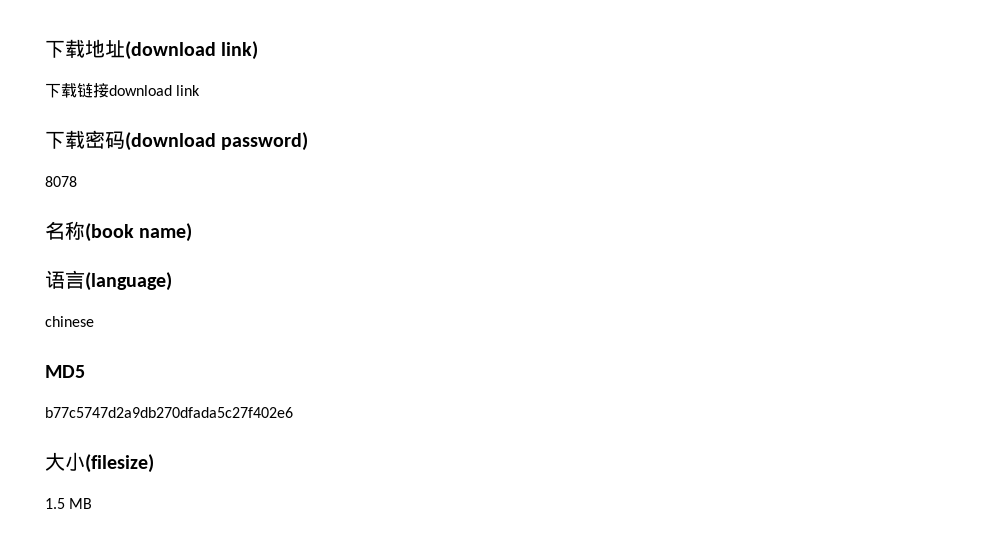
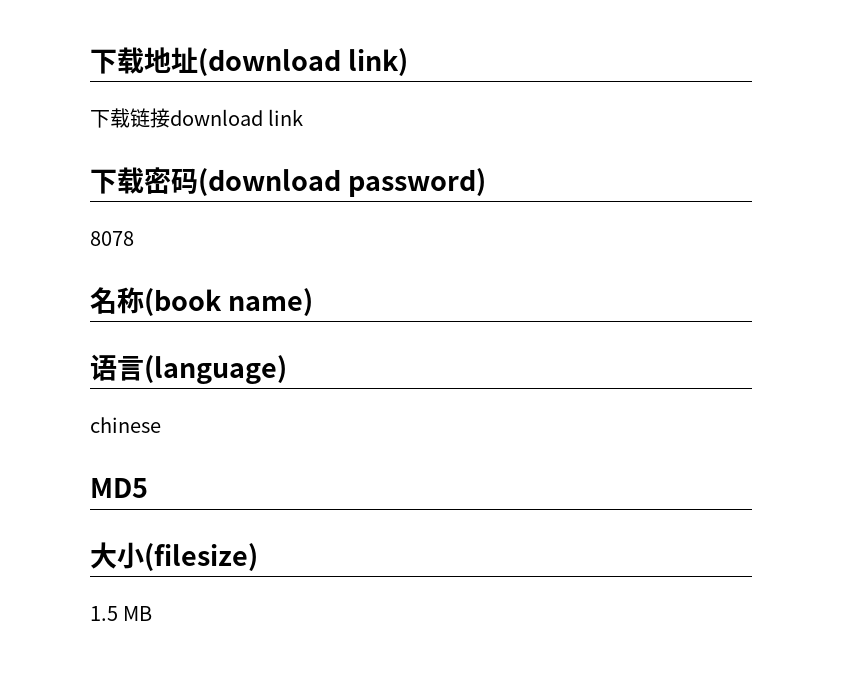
[45,407,293,418] // b77c5747d2a9db270dfada5c27f402e6 -> (148, 488) none

